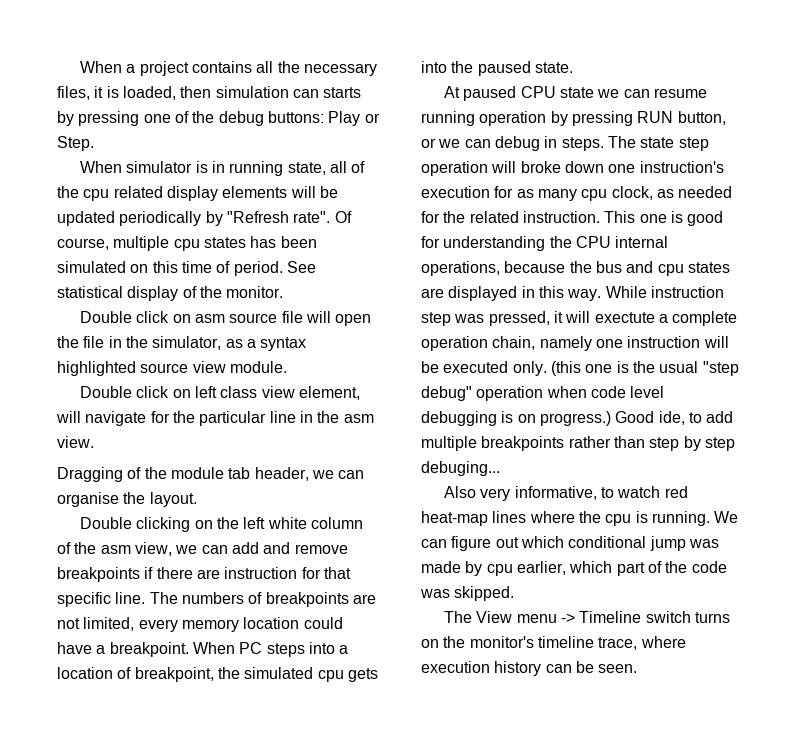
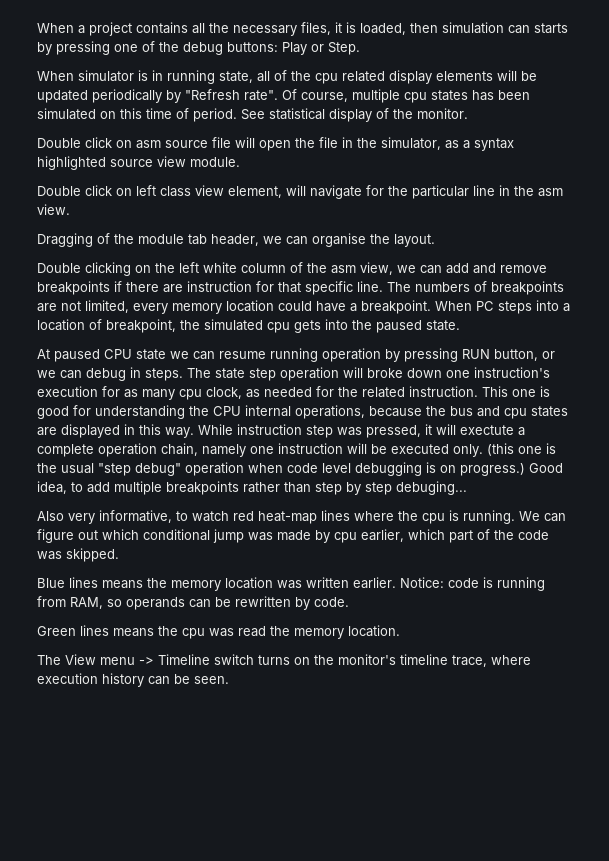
[658,411,685,425] ide, -> [37,481,67,494] idea,
(515, 593) none -> [37,577,545,591] [37,596,349,610] [37,625,400,639] // Blue lines means the memory location was written earlier. Notice: code is running from RAM, so operands can be rewritten by code. // Green lines means the cpu was read the memory location.

